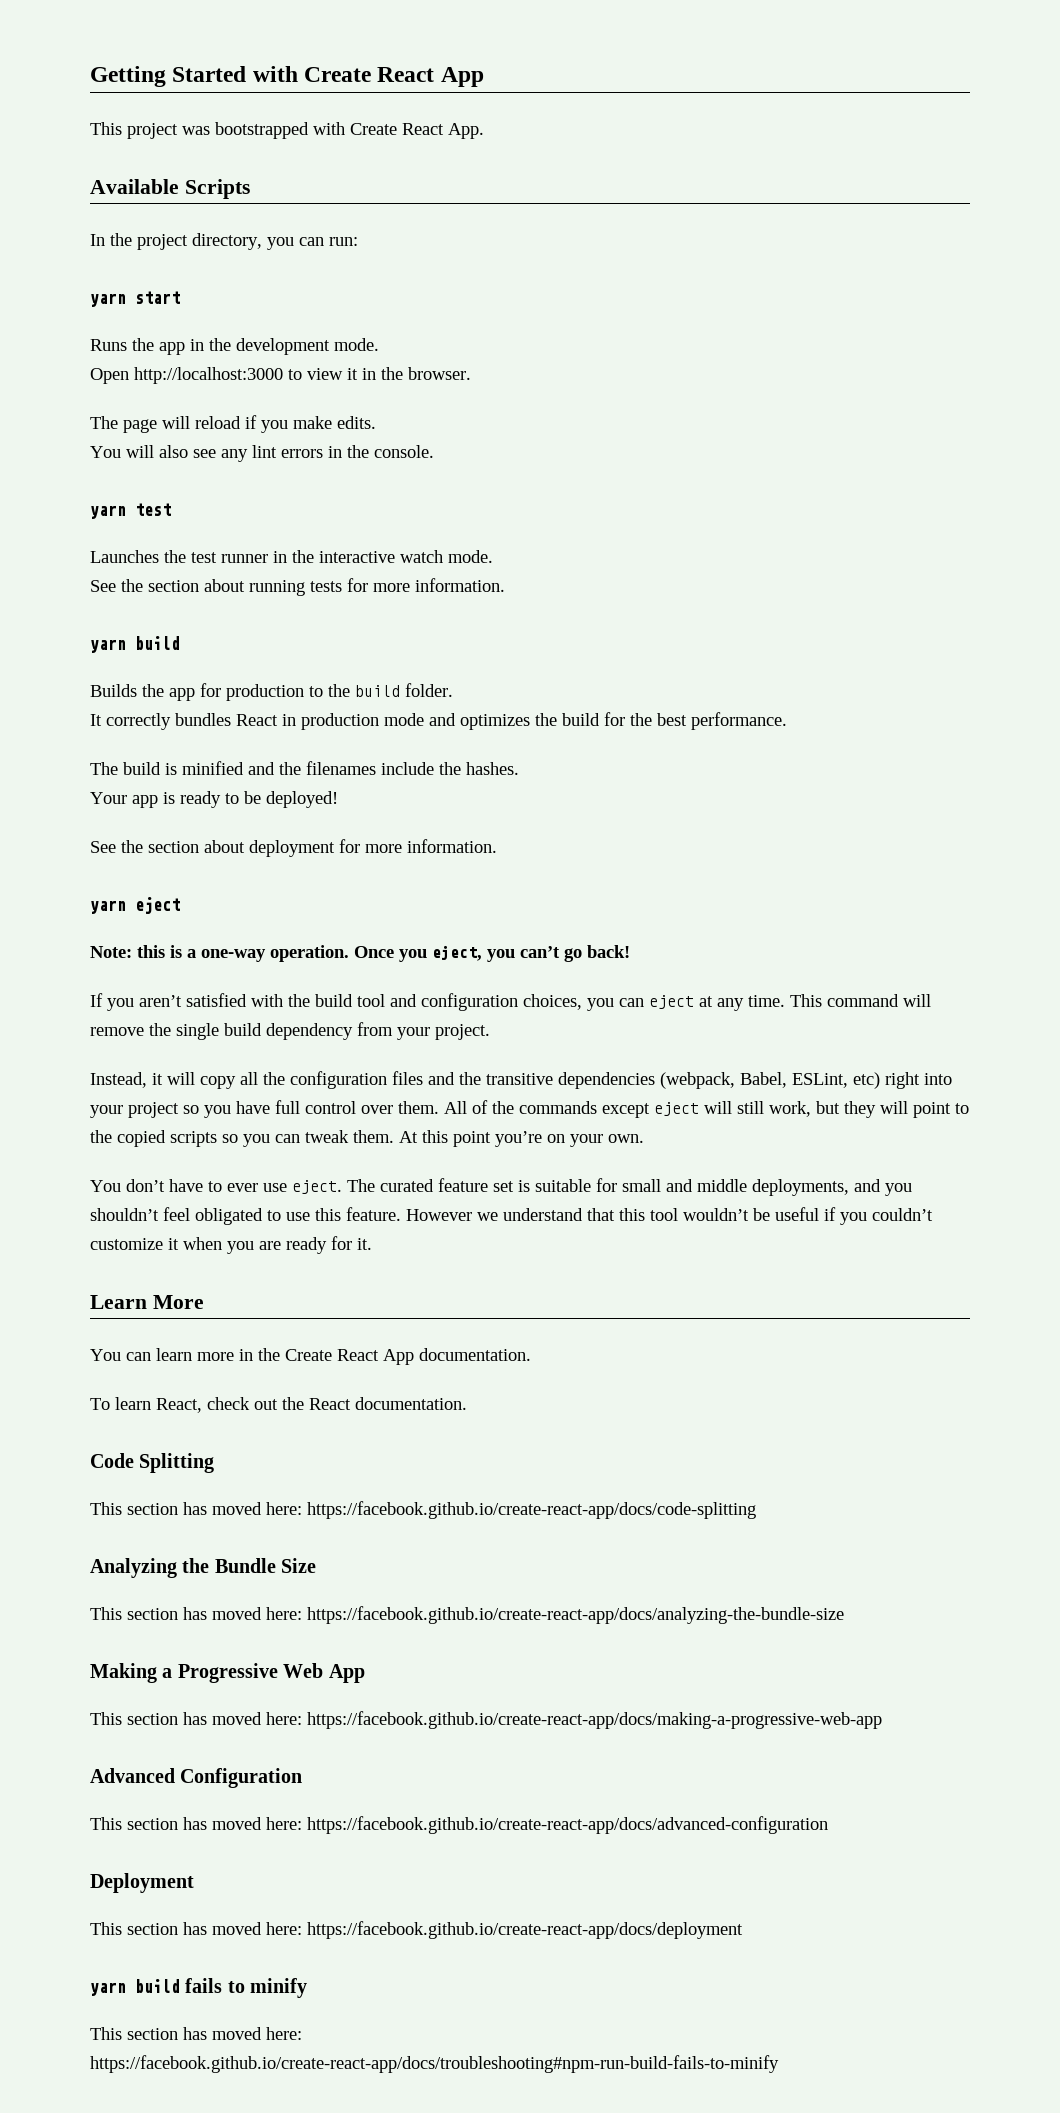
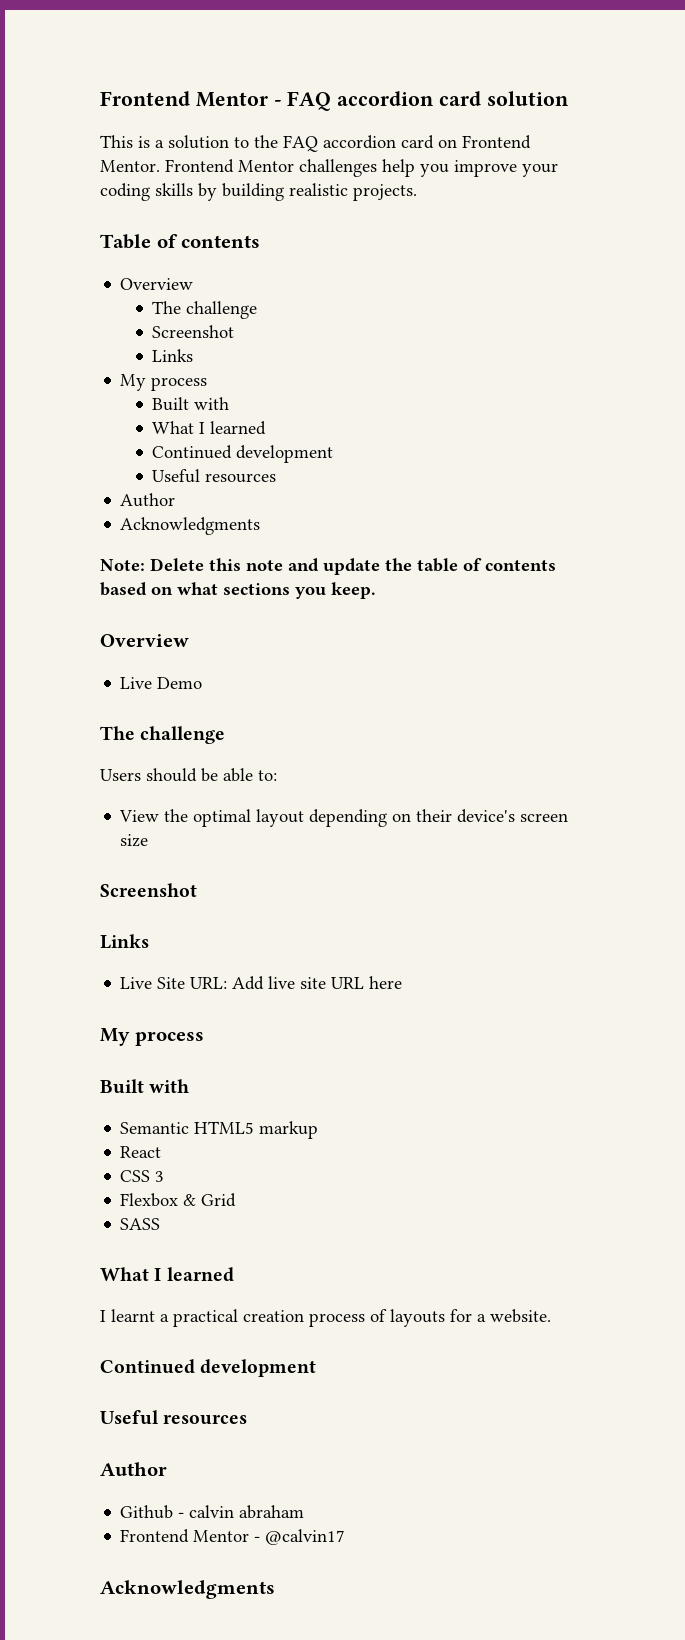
[90,66,484,87] [90,122,484,139] [90,179,250,199] [90,233,358,250] [90,291,180,307] [90,338,379,355] [90,367,471,384] [90,415,376,433] [90,445,434,462] [90,503,171,519] [90,550,493,563] [90,578,505,596] [90,636,180,653] [90,683,453,701] [90,712,787,730] [90,761,519,775] [90,791,338,808] [90,839,497,857] [90,897,180,914] [90,945,630,962] [90,993,931,1011] [90,1022,490,1040] [90,1071,952,1089] [90,1100,969,1118] [90,1130,644,1147] [90,1178,912,1196] [90,1207,933,1225] [90,1236,372,1254] [90,1295,204,1309] [90,1348,531,1365] [90,1397,467,1413] [90,1453,215,1473] [90,1501,756,1519] [90,1558,317,1578] [90,1606,844,1624] [90,1663,365,1683] [90,1711,882,1729] [90,1768,303,1788] [90,1816,828,1834] [90,1873,194,1893] [90,1921,743,1939] [90,1978,308,1998] [90,2027,302,2040] [90,2055,779,2073] Getting Started with Create React App // This project was bootstrapped with Create React App. // Available Scripts // In the project directory, you can run: // yarn start // Runs the app in the development mode. // Open http://localhost:3000 to view it in the browser. // The page will reload if you make edits. // You will also see any lint errors in the console. // yarn test // Launches the test runner in the interactive watch mode. // See the section about running tests for more information. // yarn build // Builds the app for production to the build folder. // It correctly bundles React in production mode and optimizes the build for the best performance. // The build is minified and the filenames include the hashes. // Your app is ready to be deployed! // See the section about deployment for more information. // yarn eject // Note: this is a one-way operation. Once you eject, you can’t go back! // If you aren’t satisfied with the build tool and configuration choices, you can eject at any time. This command will remove the single build dependency from your project. // Instead, it will copy all the configuration files and the transitive dependencies (webpack, Babel, ESLint, etc) right into your project so you have full control over them. All of the commands except eject will still work, but they will point to the copied scripts so you can tweak them. At this point you’re on your own. // You don’t have to ever use eject. The curated feature set is suitable for small and middle deployments, and you shouldn’t feel obligated to use this feature. However we understand that this tool wouldn’t be useful if you couldn’t customize it when you are ready for it. // Learn More // You can learn more in the Create React App documentation. // To learn React, check out the React documentation. // Code Splitting // This section has moved here: https://facebook.github.io/create-react-app/docs/code-splitting // Analyzing the Bundle Size // This section has moved here: https://facebook.github.io/create-react-app/docs/analyzing-the-bundle-size // Making a Progressive Web App // This section has moved here: https://facebook.github.io/create-react-app/docs/making-a-progressive-web-app // Advanced Configuration // This section has moved here: https://facebook.github.io/create-react-app/docs/advanced-configuration // Deployment // This section has moved here: https://facebook.github.io/create-react-app/docs/deployment // yarn build fails to minify // This section has moved here: https://facebook.github.io/create-react-app/docs/troubleshooting#npm-run-build-fails-to-minify -> [100,91,569,111] [100,135,531,152] [100,159,558,177] [100,183,417,201] [100,234,261,249] [120,278,194,290] [152,301,258,319] [152,325,235,338] [152,349,194,362] [120,374,208,391] [152,397,230,411] [152,421,267,435] [152,445,334,463] [152,469,277,483] [120,493,176,507] [120,517,261,535] [100,558,556,575] [100,582,376,599] [100,634,189,647] [120,677,203,689] [100,726,226,744] [100,768,277,782] [119,809,569,827] [120,834,149,847] [100,883,197,897] [100,934,149,949] [120,976,403,990] [100,1028,204,1046] [100,1079,190,1094] [120,1121,319,1139] [120,1146,162,1158] [120,1170,165,1182] [120,1193,237,1207] [120,1218,161,1230] [100,1267,234,1282] [100,1309,551,1327] [100,1359,317,1377] [100,1410,248,1425] [100,1462,167,1476] [120,1505,305,1519] [120,1529,346,1545] [100,1580,275,1599] Frontend Mentor - FAQ accordion card solution // This is a solution to the FAQ accordion card on Frontend Mentor. Frontend Mentor challenges help you improve your coding skills by building realistic projects. // Table of contents // Overview // The challenge // Screenshot // Links // My process // Built with // What I learned // Continued development // Useful resources // Author // Acknowledgments // Note: Delete this note and update the table of contents based on what sections you keep. // Overview // Live Demo // The challenge // Users should be able to: // View the optimal layout depending on their device's screen size // Screenshot // Links // Live Site URL: Add live site URL here // My process // Built with // Semantic HTML5 markup // React // CSS 3 // Flexbox & Grid // SASS // What I learned // I learnt a practical creation process of layouts for a website. // Continued development // Useful resources // Author // Github - calvin abraham // Frontend Mentor - @calvin17 // Acknowledgments

